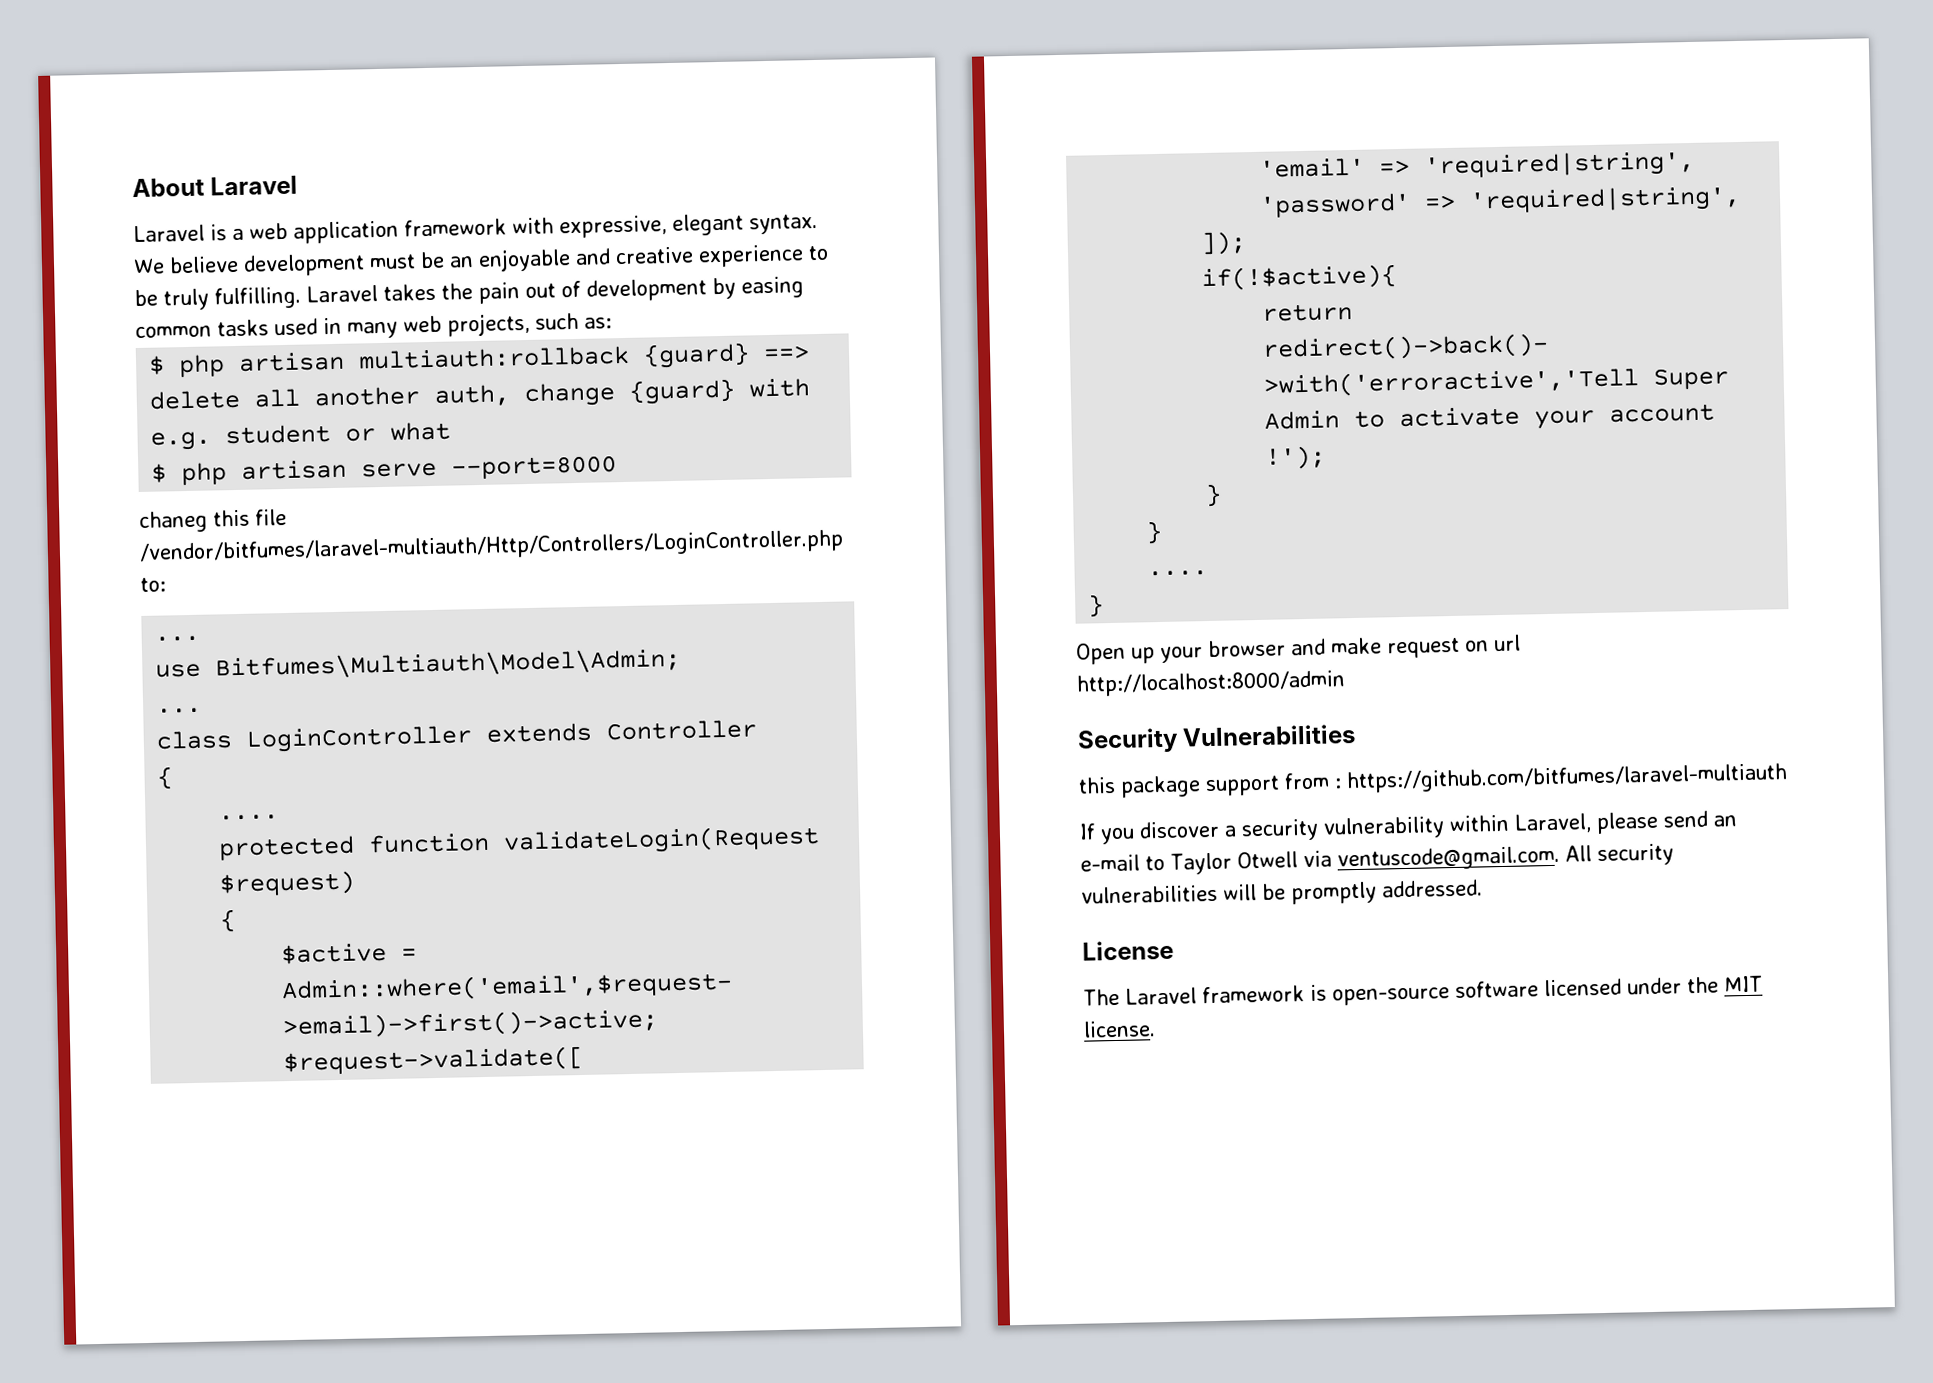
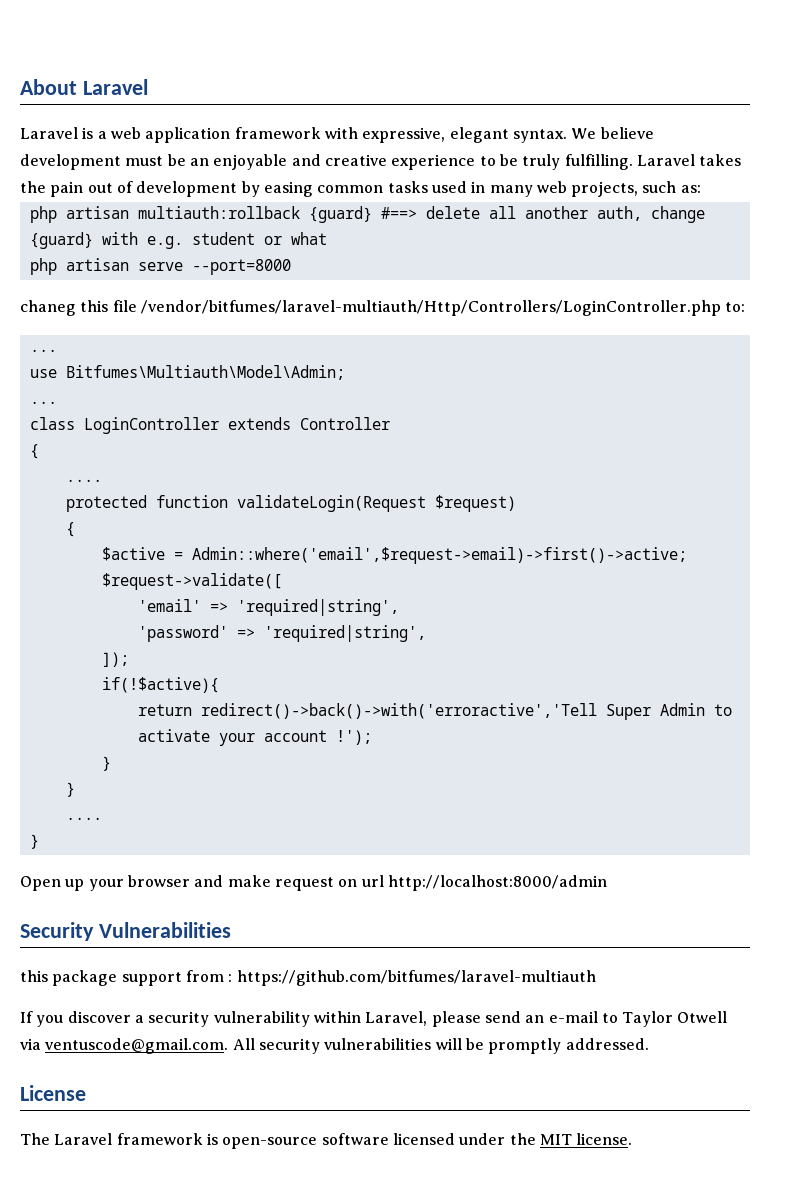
[148,355,166,375] $ -> (701, 189) none
[763,345,811,361] ==> -> [380,207,417,219] #==>
[151,463,168,483] $ -> (327, 238) none

